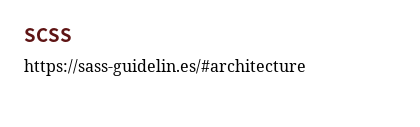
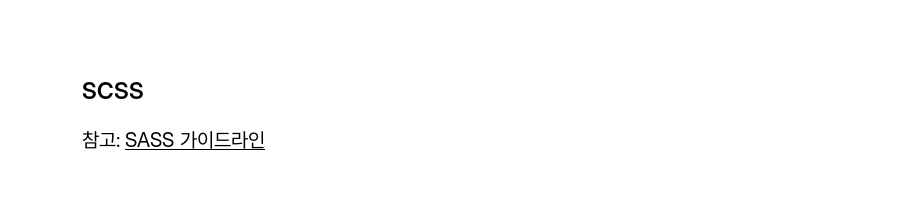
[24,59,306,76] https://sass-guidelin.es/#architecture -> [82,131,265,149] 참고: SASS 가이드라인

